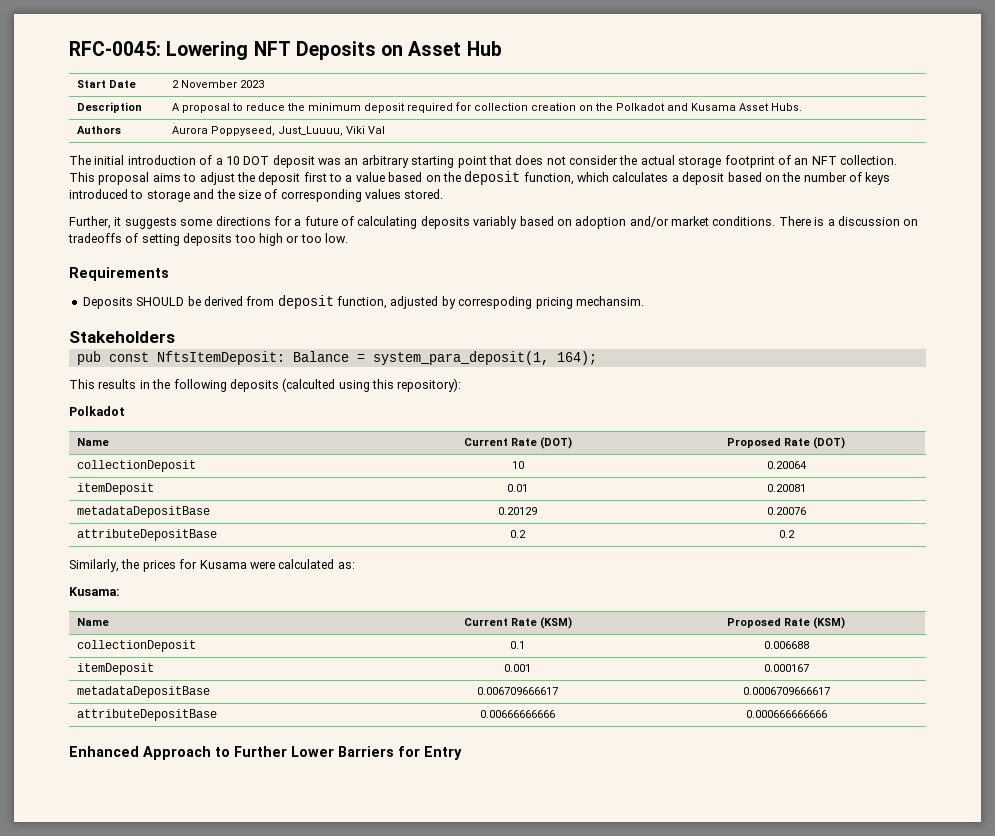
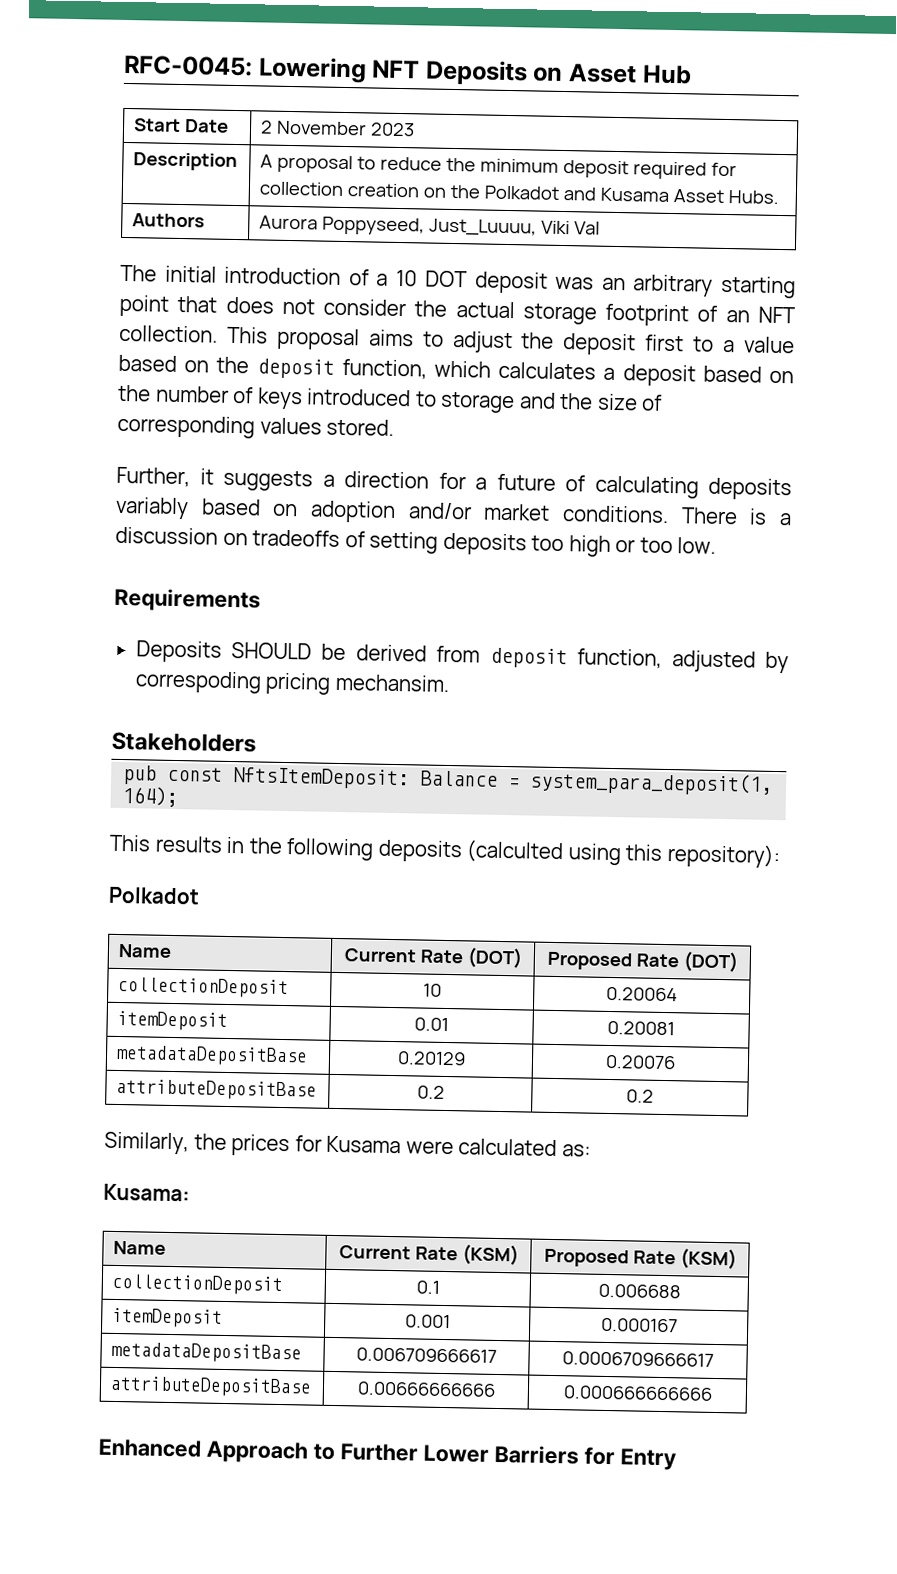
[180,216,271,226] some directions -> [322,471,429,489] a direction

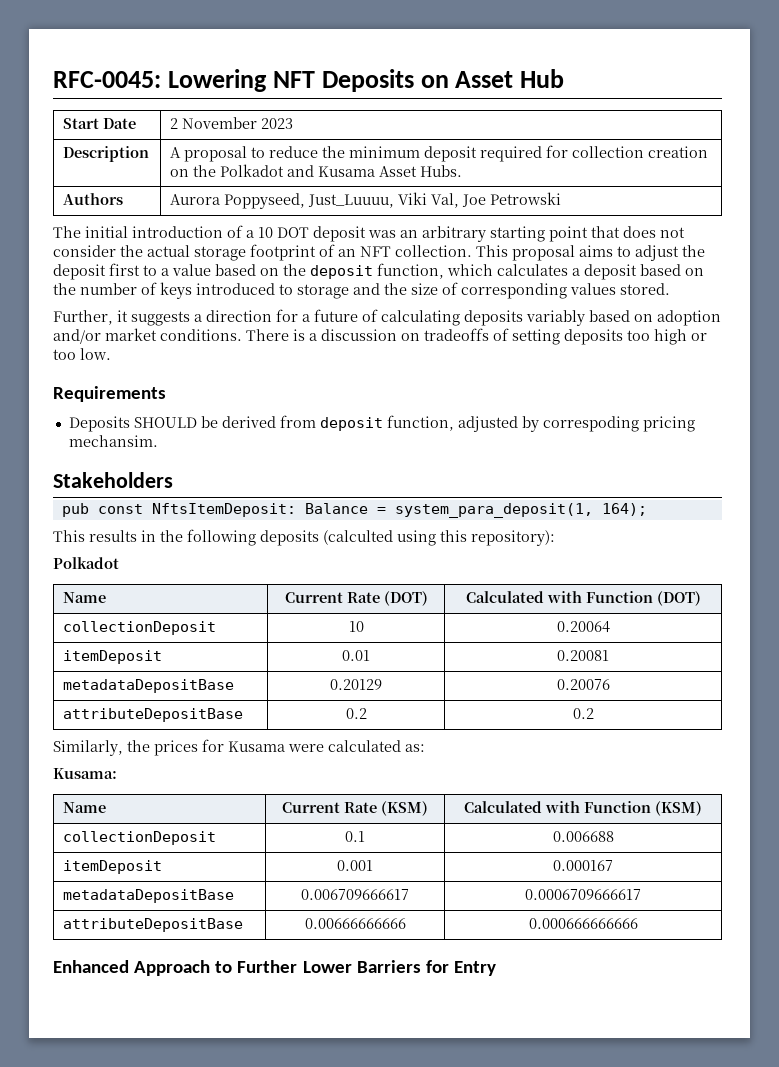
[574,221,601,235] Val -> [431,192,562,208] Val, Joe Petrowski
[546,951,679,971] Proposed Rate -> [465,591,653,603] Calculated with Function
[543,1248,676,1268] Proposed Rate -> [464,801,651,813] Calculated with Function

